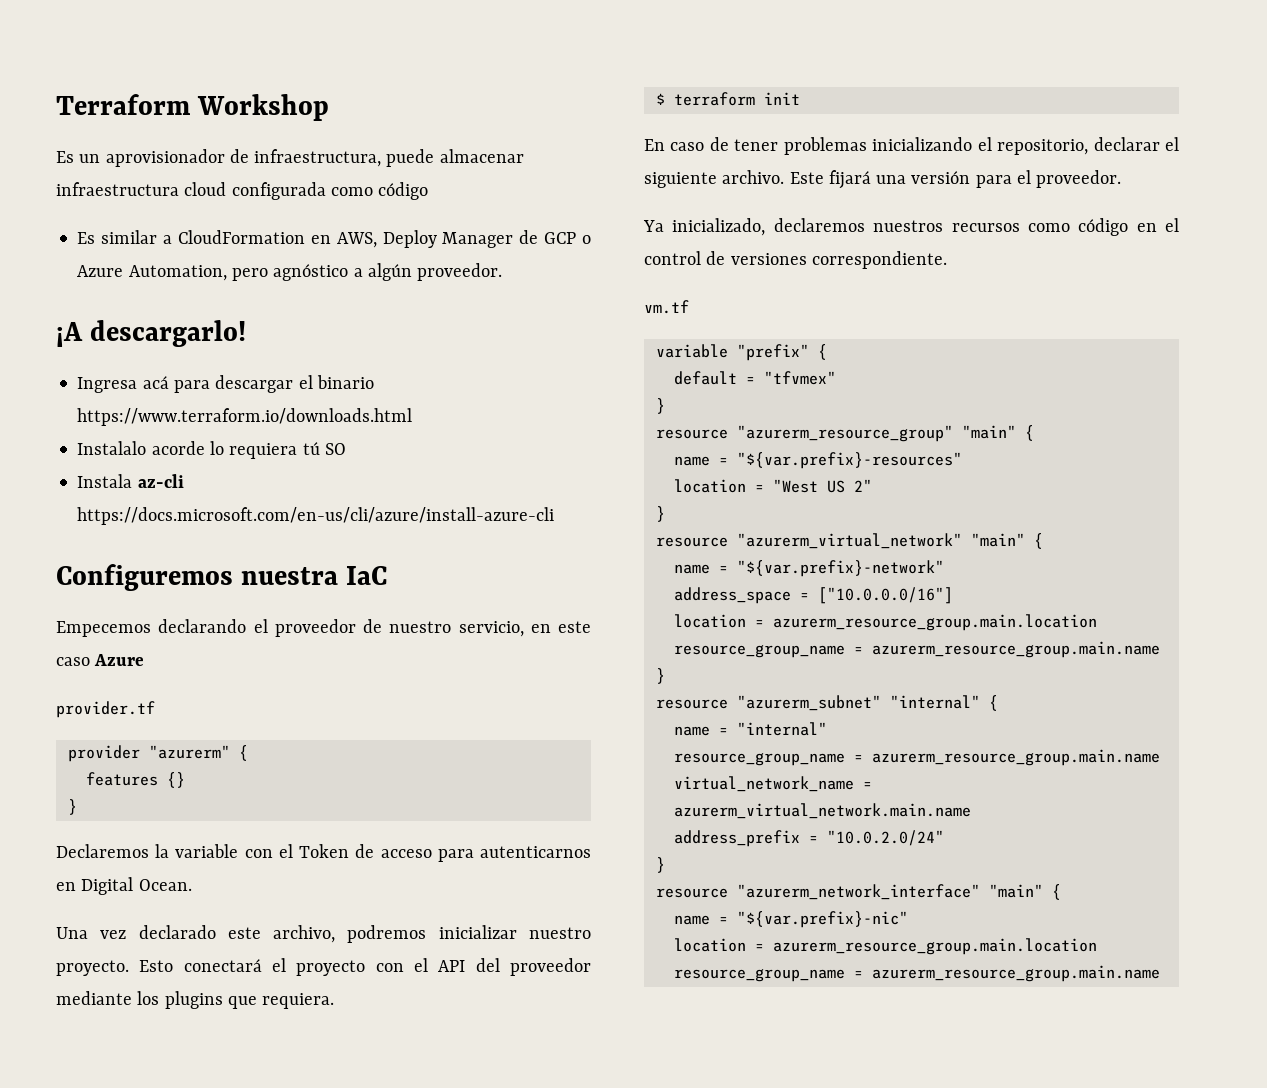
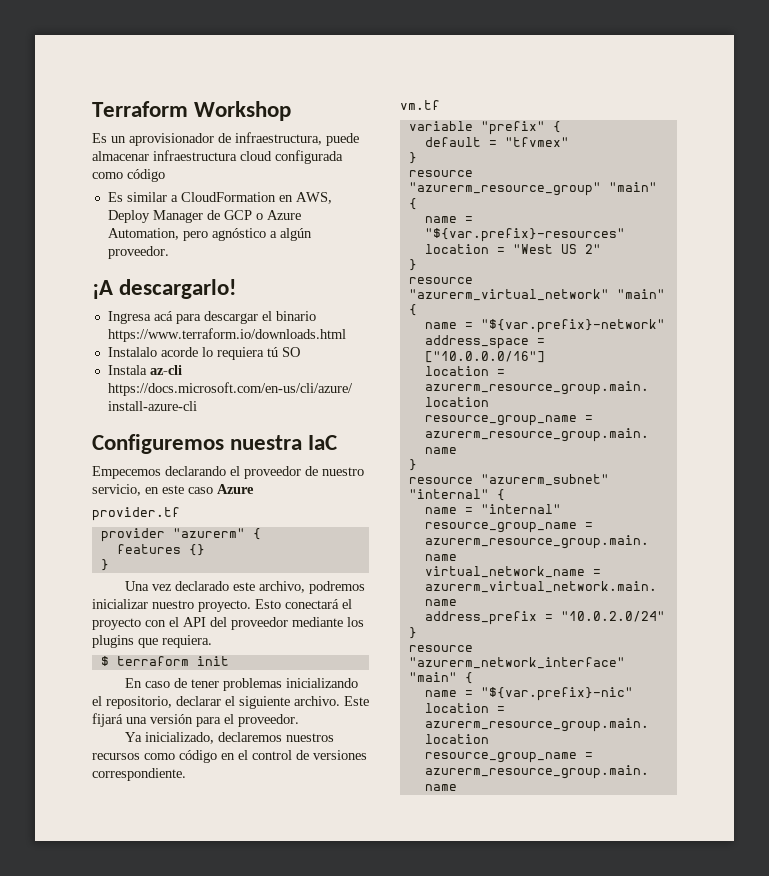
[56,844,591,862] [56,877,192,895] // Declaremos la variable con el Token de acceso para autenticarnos en Digital Ocean. -> (109, 565) none

